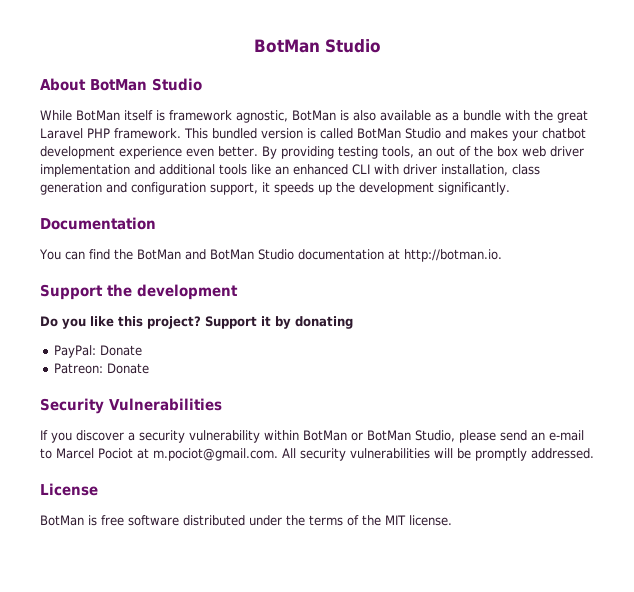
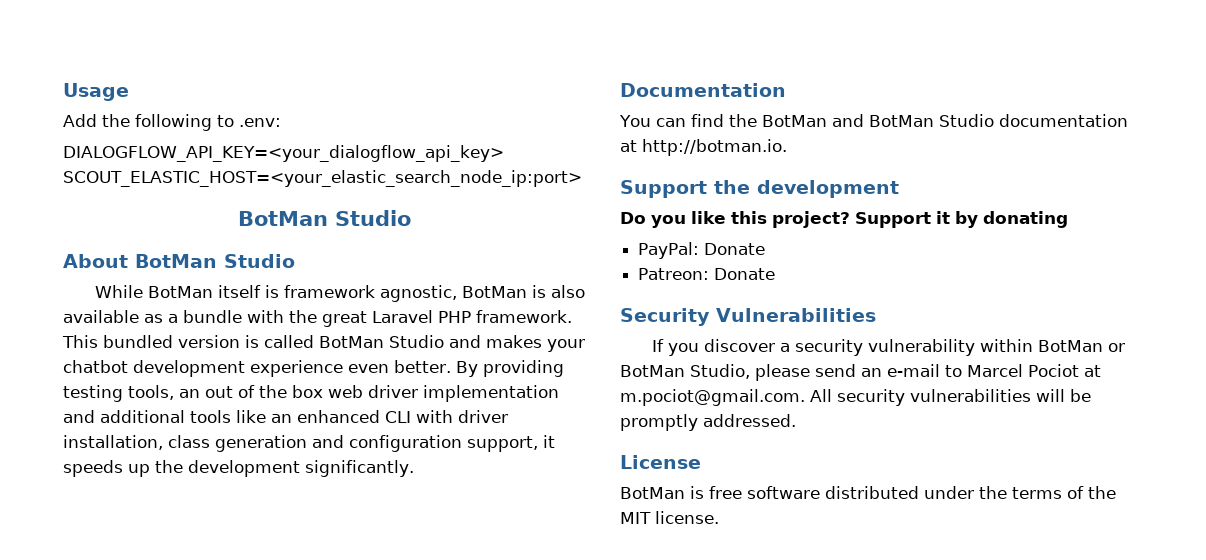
(253, 46) none -> [63,83,129,101] [63,114,281,131] [63,145,504,162] [63,170,582,187] Usage // Add the following to .env: // DIALOGFLOW_API_KEY=<your_dialogflow_api_key> SCOUT_ELASTIC_HOST=<your_elastic_search_node_ip:port> //

